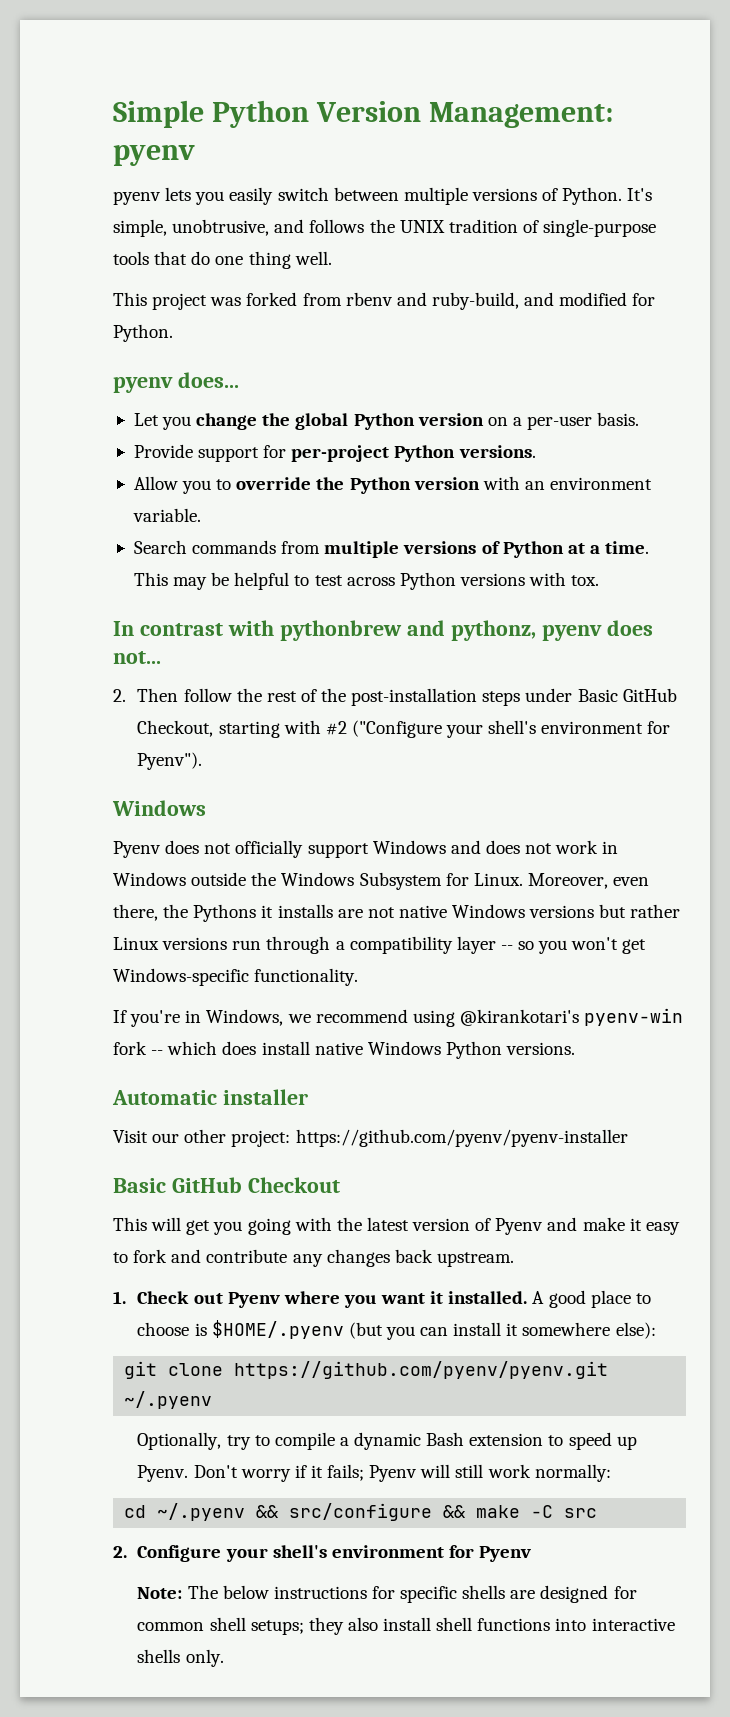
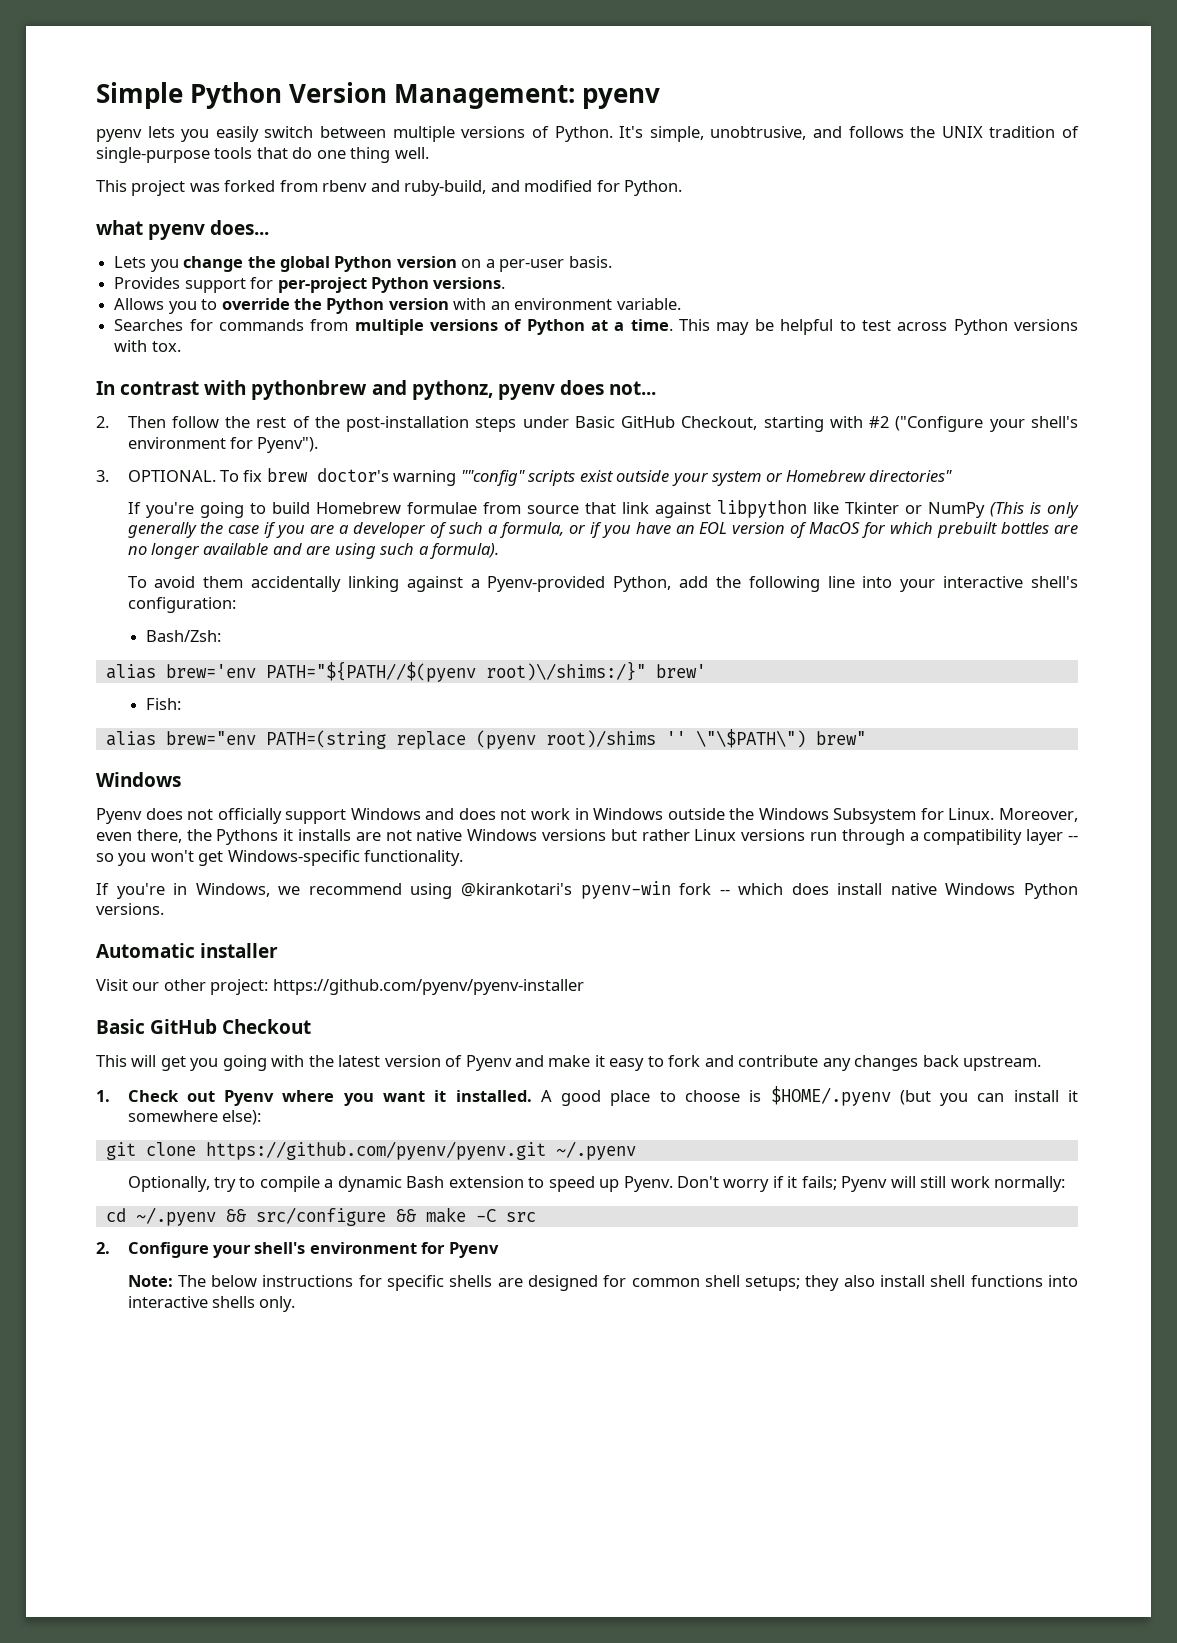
(173, 333) none -> [96,220,143,235] what
[133,413,159,426] Let -> [114,256,147,268] Lets
[133,444,193,458] Provide -> [114,277,181,289] Provides
[133,476,178,490] Allow -> [114,298,165,310] Allows
[133,540,187,554] Search -> [114,319,213,331] Searches for
(203, 761) none -> [96,468,953,486] [127,500,1080,518] [127,522,1079,538] [127,543,500,559] [127,576,1078,592] [127,597,236,613] [145,630,221,642] [105,661,706,682] [145,698,181,710] [105,729,866,749] // 3. OPTIONAL. To fix brew doctor's warning ""config" scripts exist outside your system or Homebrew directories" // If you're going to build Homebrew formulae from source that link against libpython like Tkinter or NumPy (This is only generally the case if you are a developer of such a formula, or if you have an EOL version of MacOS for which prebuilt bottles are no longer available and are using such a formula). // To avoid them accidentally linking against a Pyenv-provided Python, add the following line into your interactive shell's configuration: // Bash/Zsh: // alias brew='env PATH="${PATH//$(pyenv root)\/shims:/}" brew' // Fish: // alias brew="env PATH=(string replace (pyenv root)/shims '' \"\$PATH\") brew"

